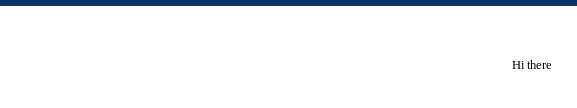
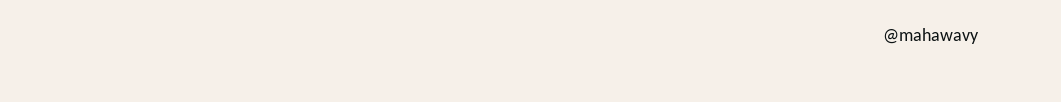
[511,60,552,69] Hi there -> [883,28,979,44] @mahawavy

